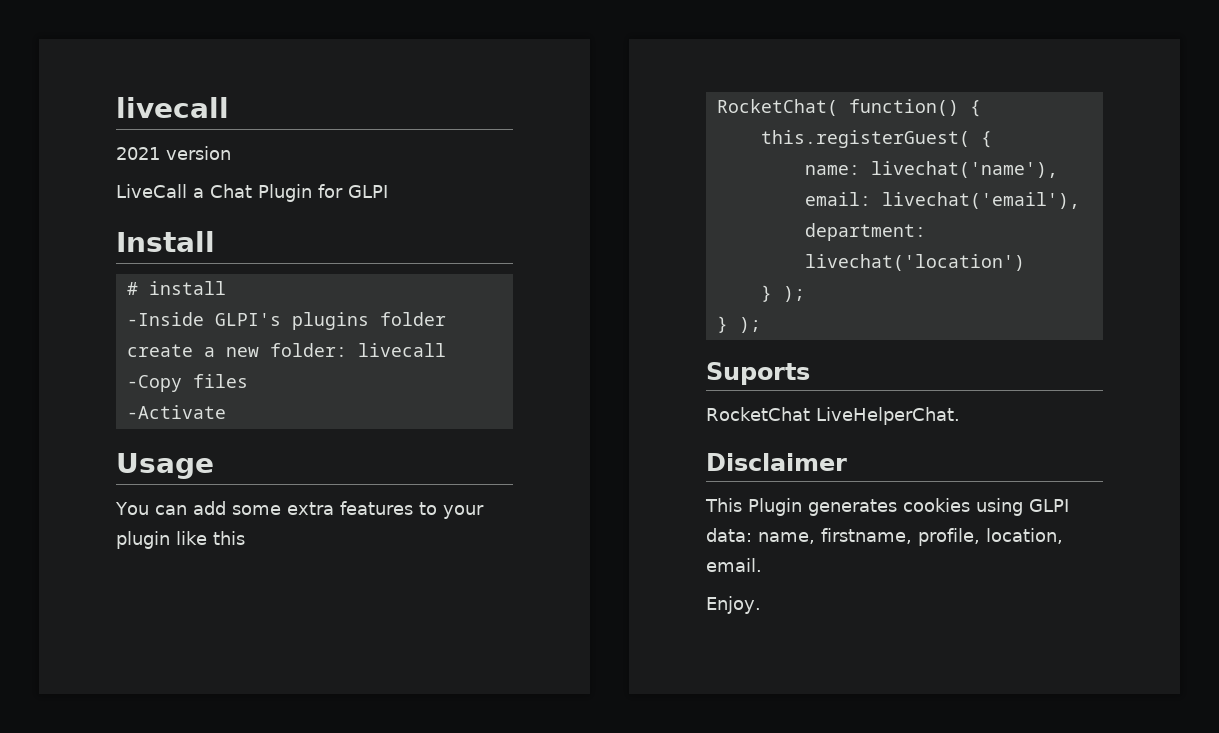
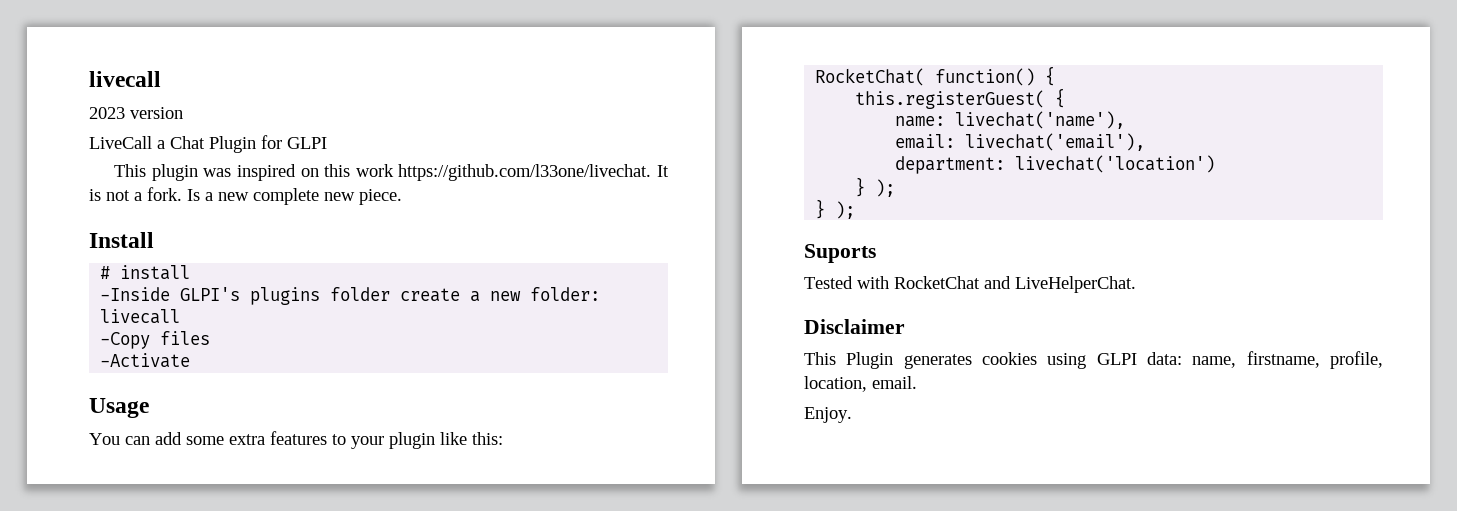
[116,97,229,118] [116,147,160,160] livecall // 2021 -> [89,71,161,87] [89,107,125,119] livecall // 2023
(388, 191) none -> [114,164,669,181] [89,187,402,205] // This plugin was inspired on this work https://github.com/l33one/livechat. It is not a fork. Is a new complete new piece.
[213,531,245,545] this -> [472,432,503,445] this:
[706,407,810,421] RocketChat -> [804,276,1011,289] Tested with RocketChat and

